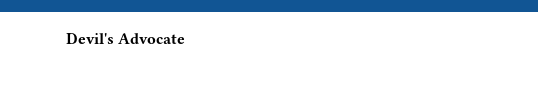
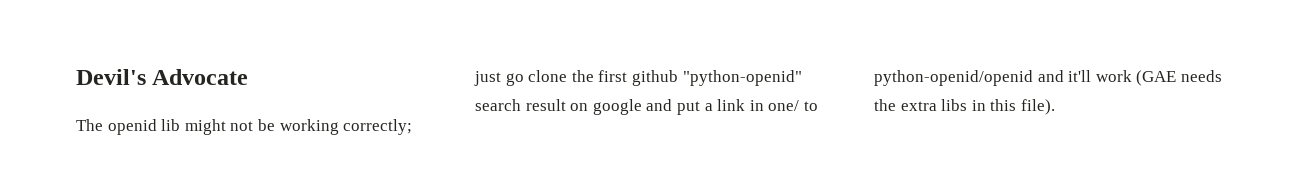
(186, 38) none -> [76,119,413,135] [474,70,802,86] [475,99,818,115] [874,70,1222,86] [874,99,1055,115] // The openid lib might not be working correctly; just go clone the first github "python-openid" search result on google and put a link in one/ to python-openid/openid and it'll work (GAE needs the extra libs in this file).

